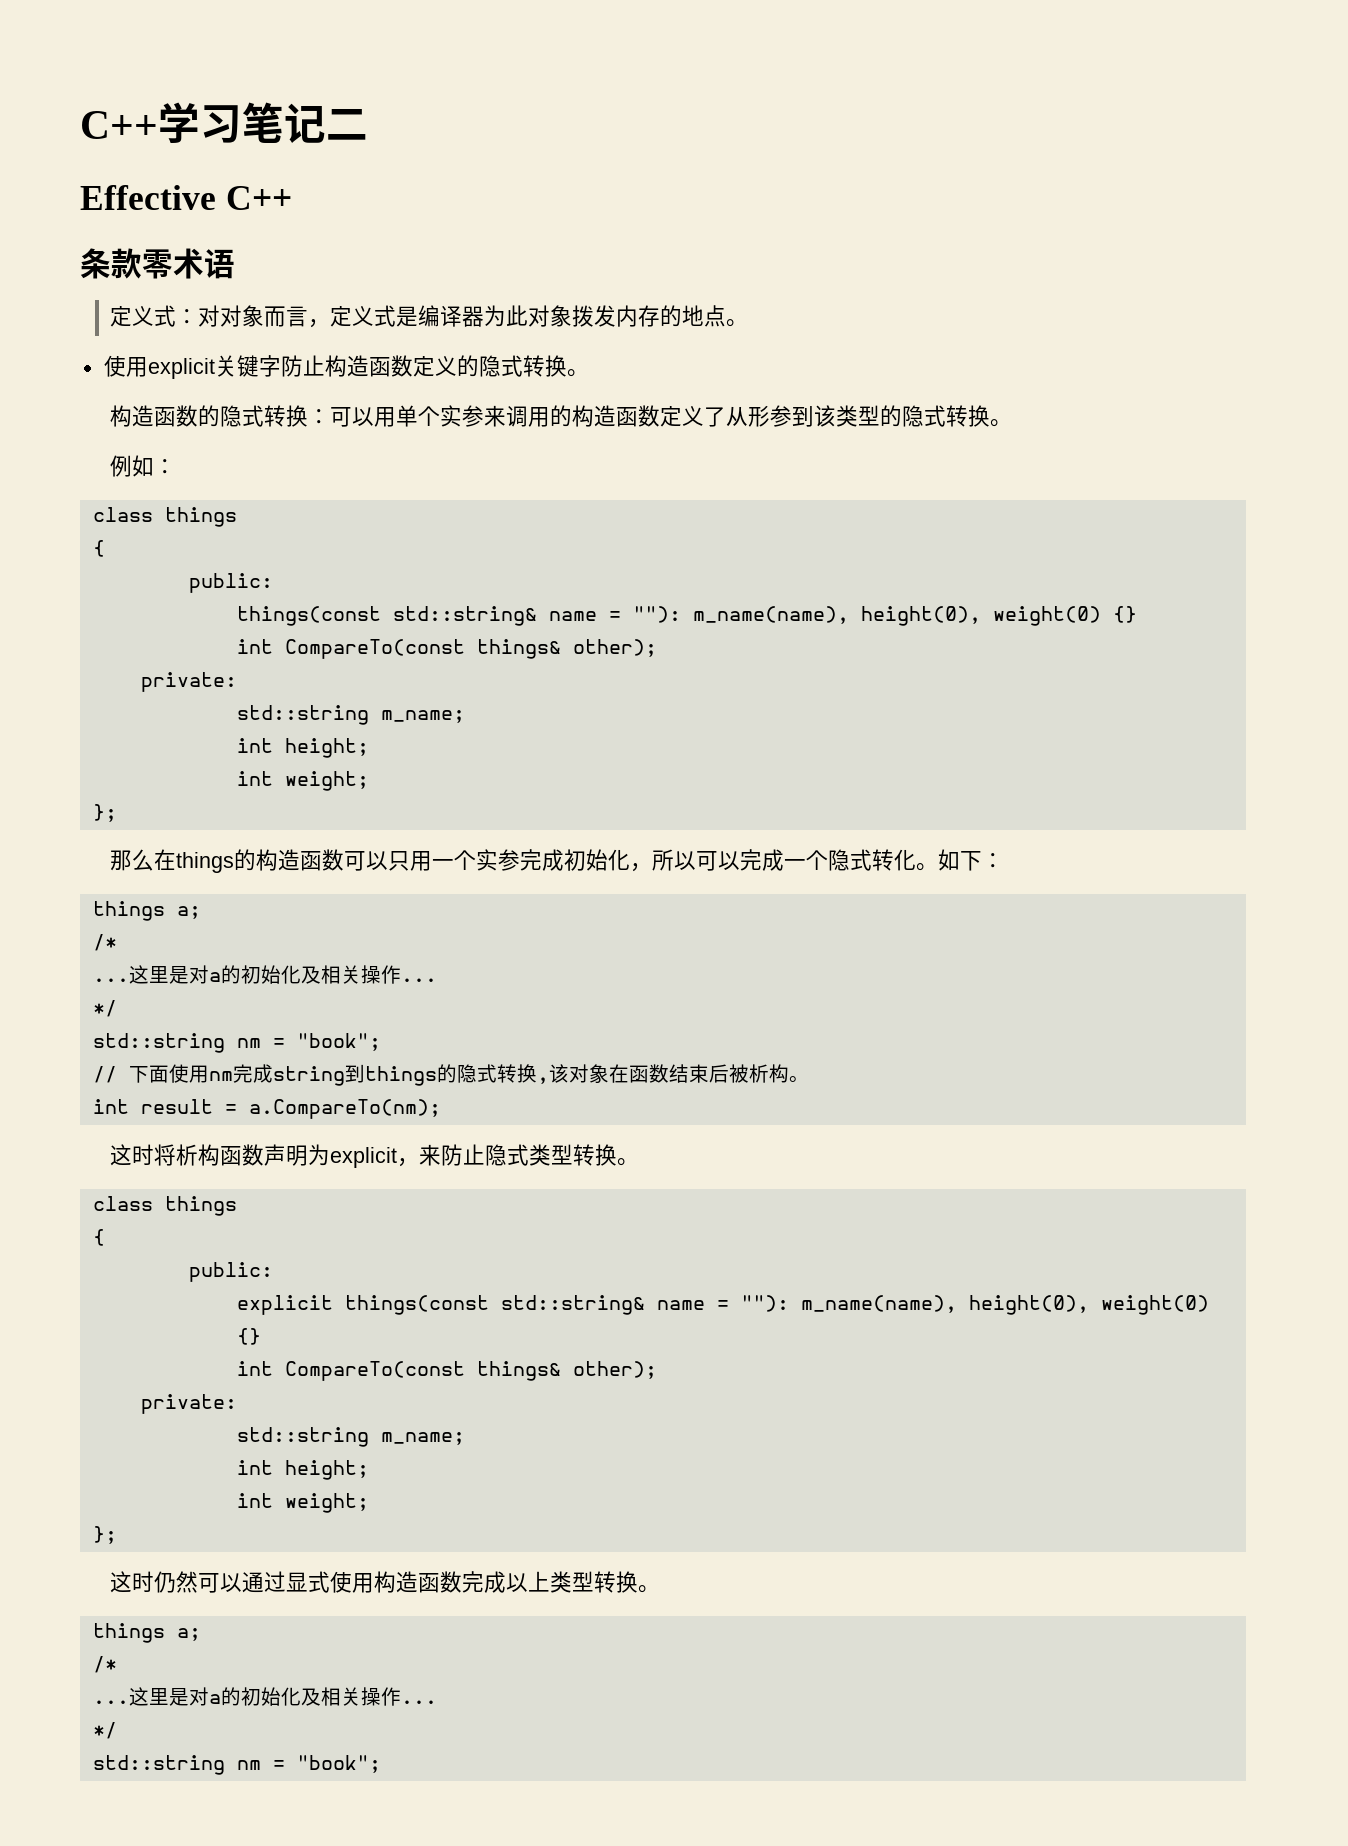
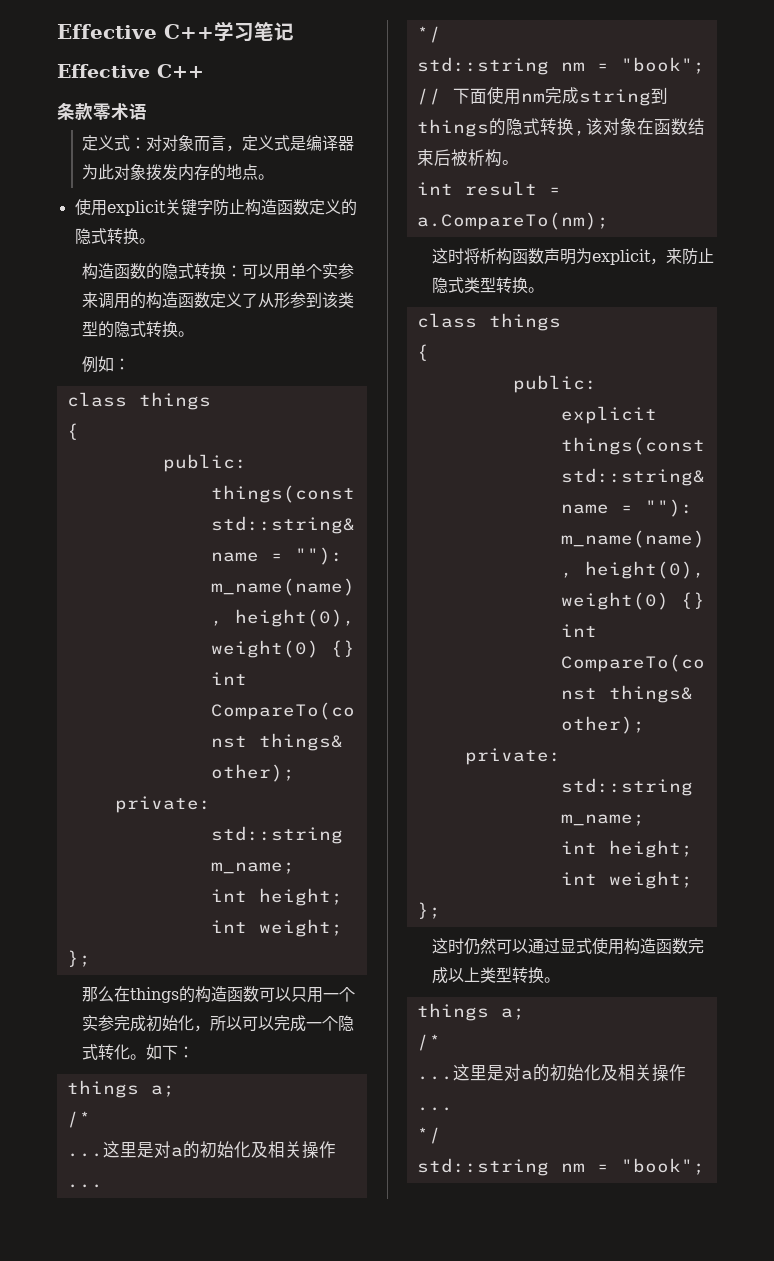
(80, 125) none -> [57,24,157,39] Effective
[326,109,368,140] 二 -> (294, 31) none

